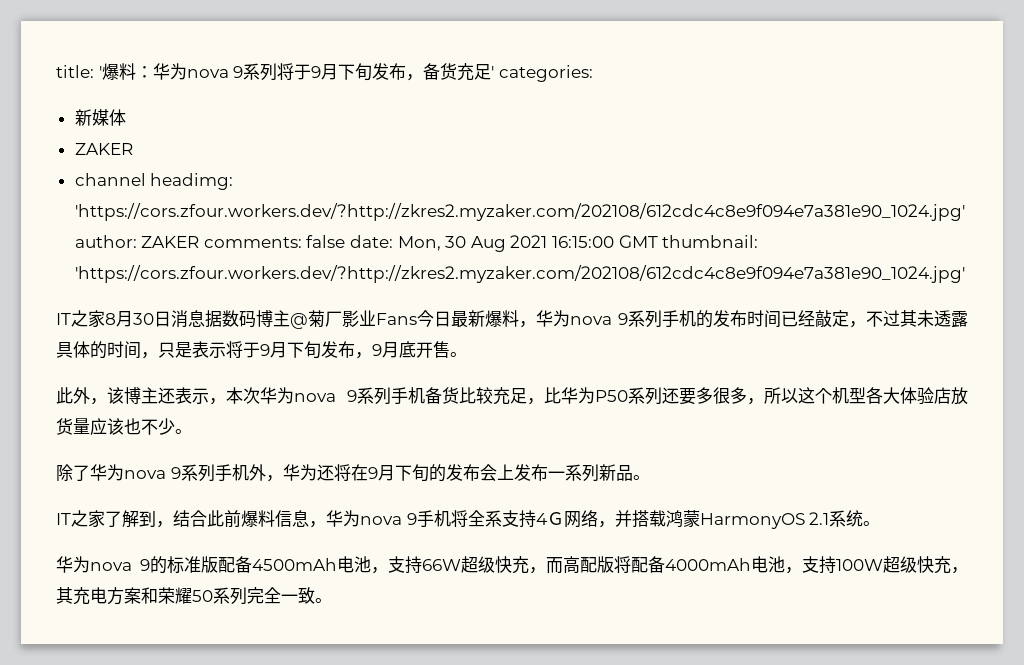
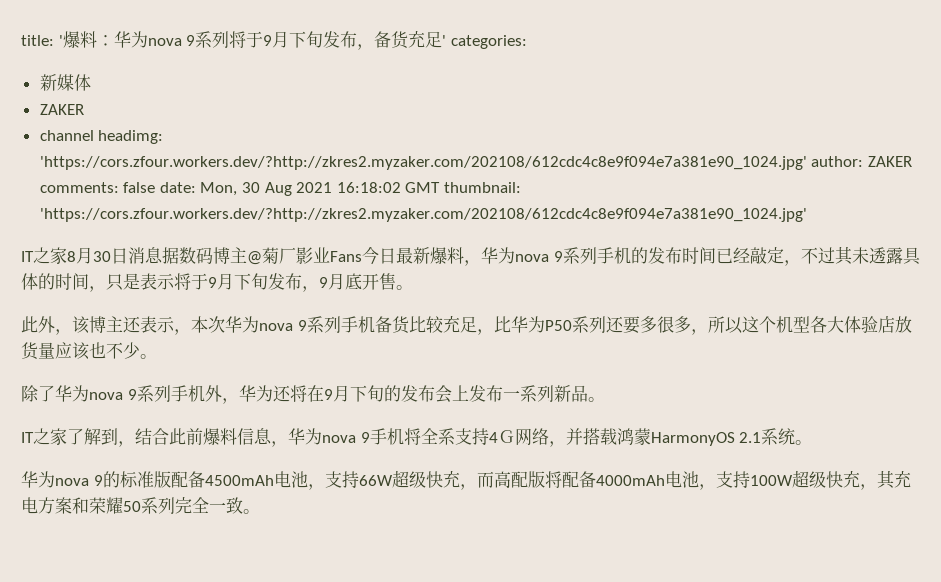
[552,236,615,248] 16:15:00 -> [336,182,401,193] 16:18:02

